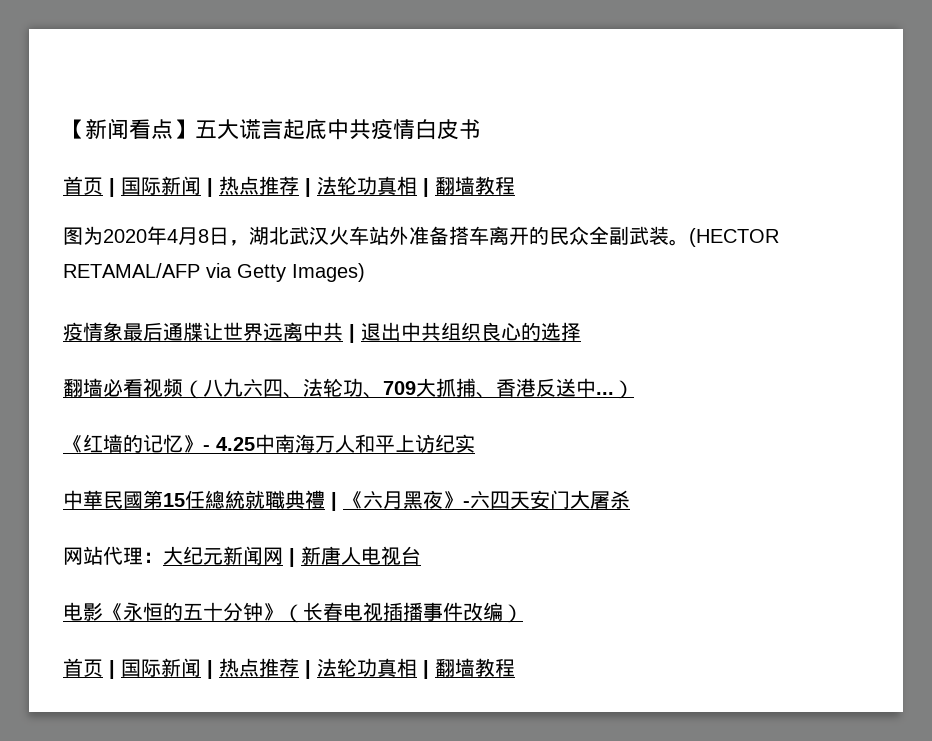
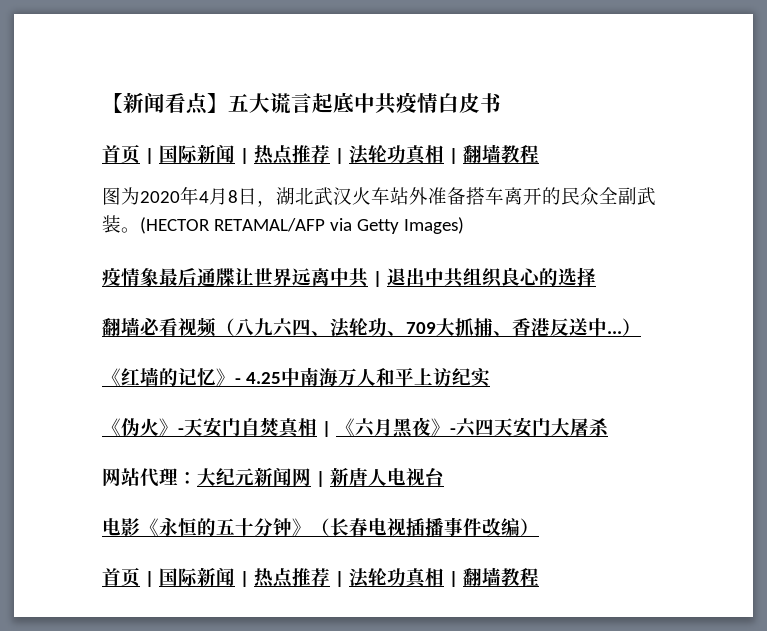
[63,490,325,509] 中華民國第15任總統就職典禮 -> [102,417,317,438] 《伪火》-天安门自焚真相

